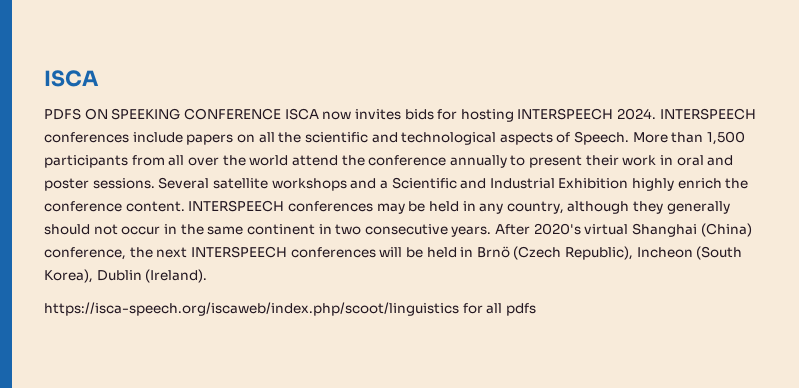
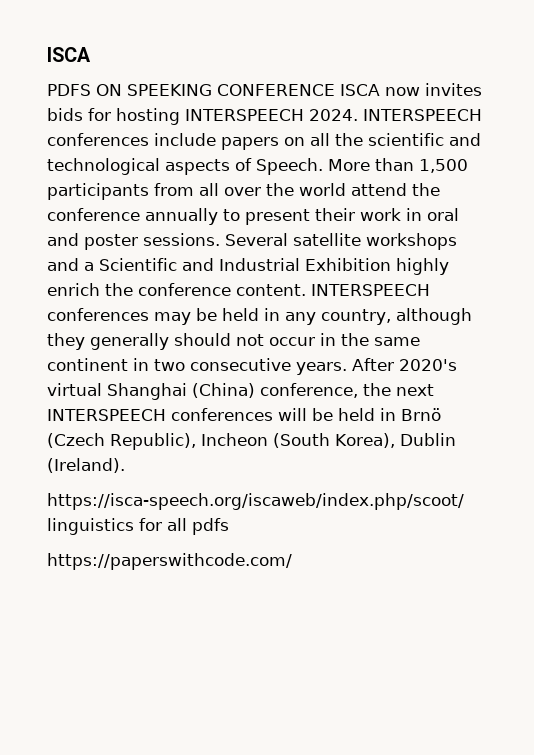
(536, 309) none -> [47,553,292,570] // https://paperswithcode.com/

